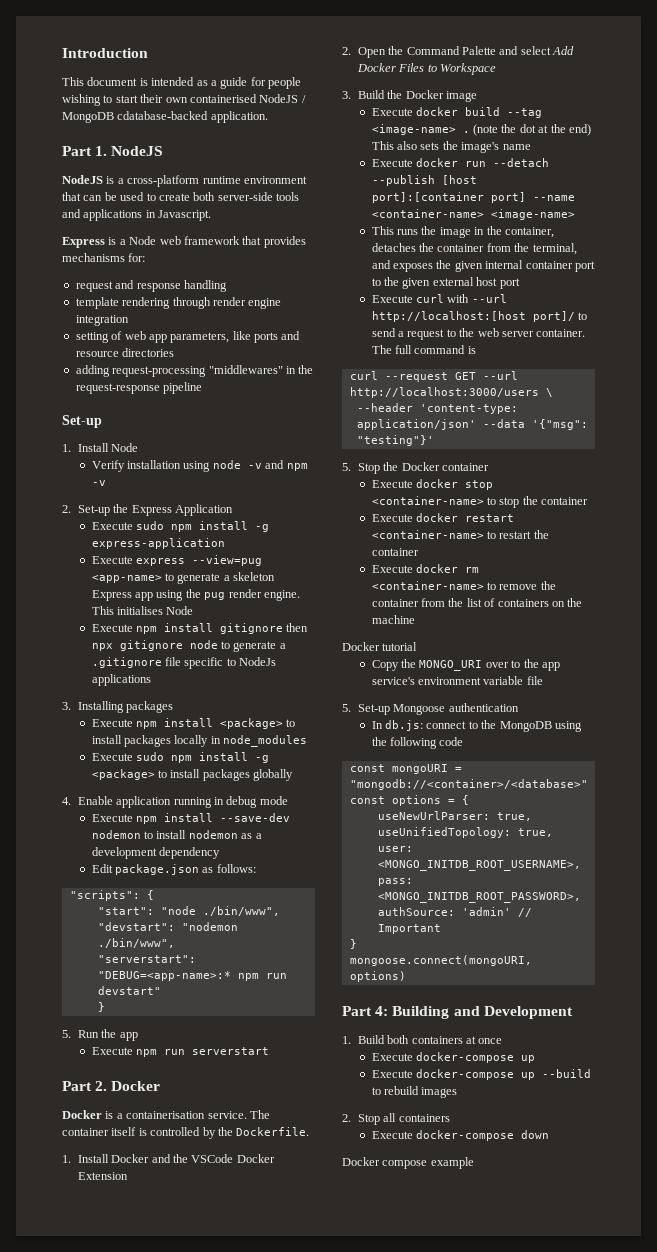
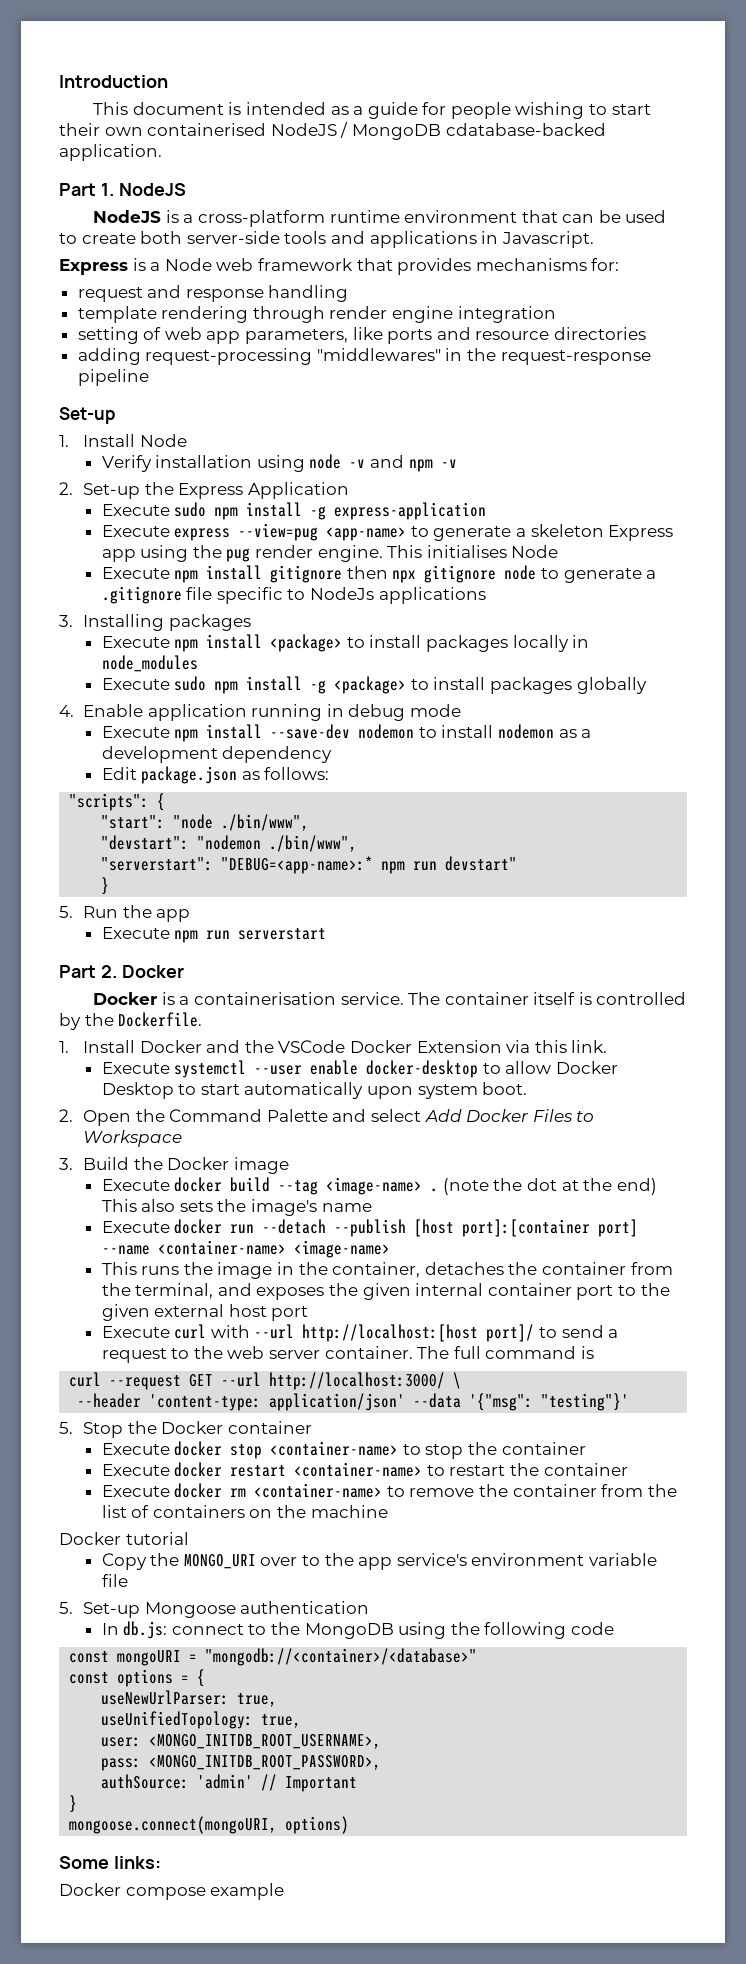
(128, 1176) none -> [506,1040,608,1053] [101,1060,619,1078] [101,1082,528,1099] via this link. // Execute systemctl --user enable docker-desktop to allow Docker Desktop to start automatically upon system boot.
[349,387,539,398] http://localhost:3000/users -> [269,1372,446,1390] http://localhost:3000/
[342,1006,573,1019] [342,1035,503,1044] [371,1052,536,1063] [371,1069,592,1080] [371,1086,458,1098] [342,1113,450,1125] [371,1130,550,1141] Part 4: Building and Development // 1. Build both containers at once // Execute docker-compose up // Execute docker-compose up --build to rebuild images // 2. Stop all containers // Execute docker-compose down -> [59,1856,161,1869] Some links:

